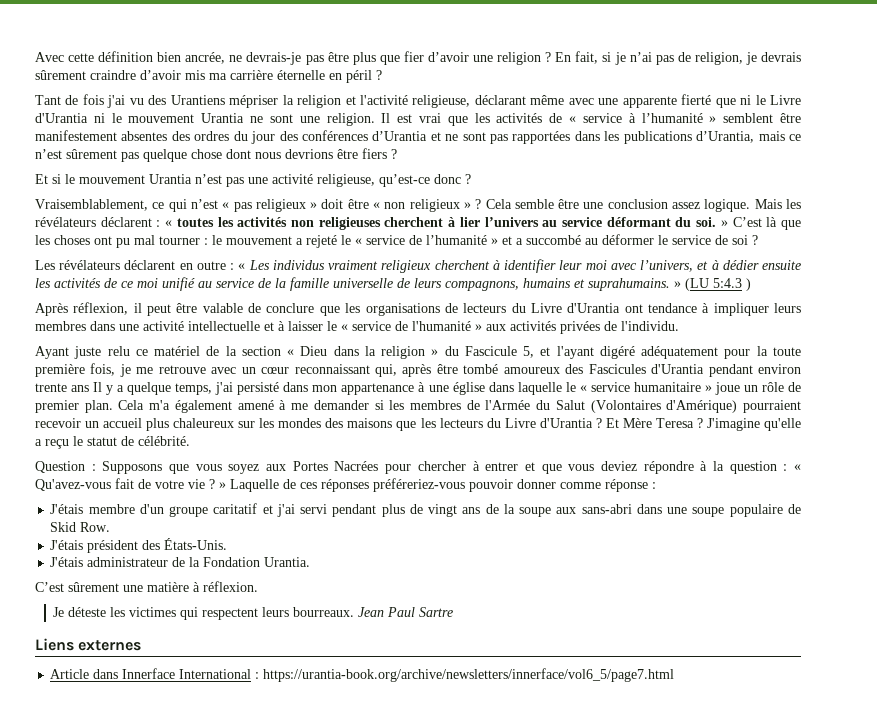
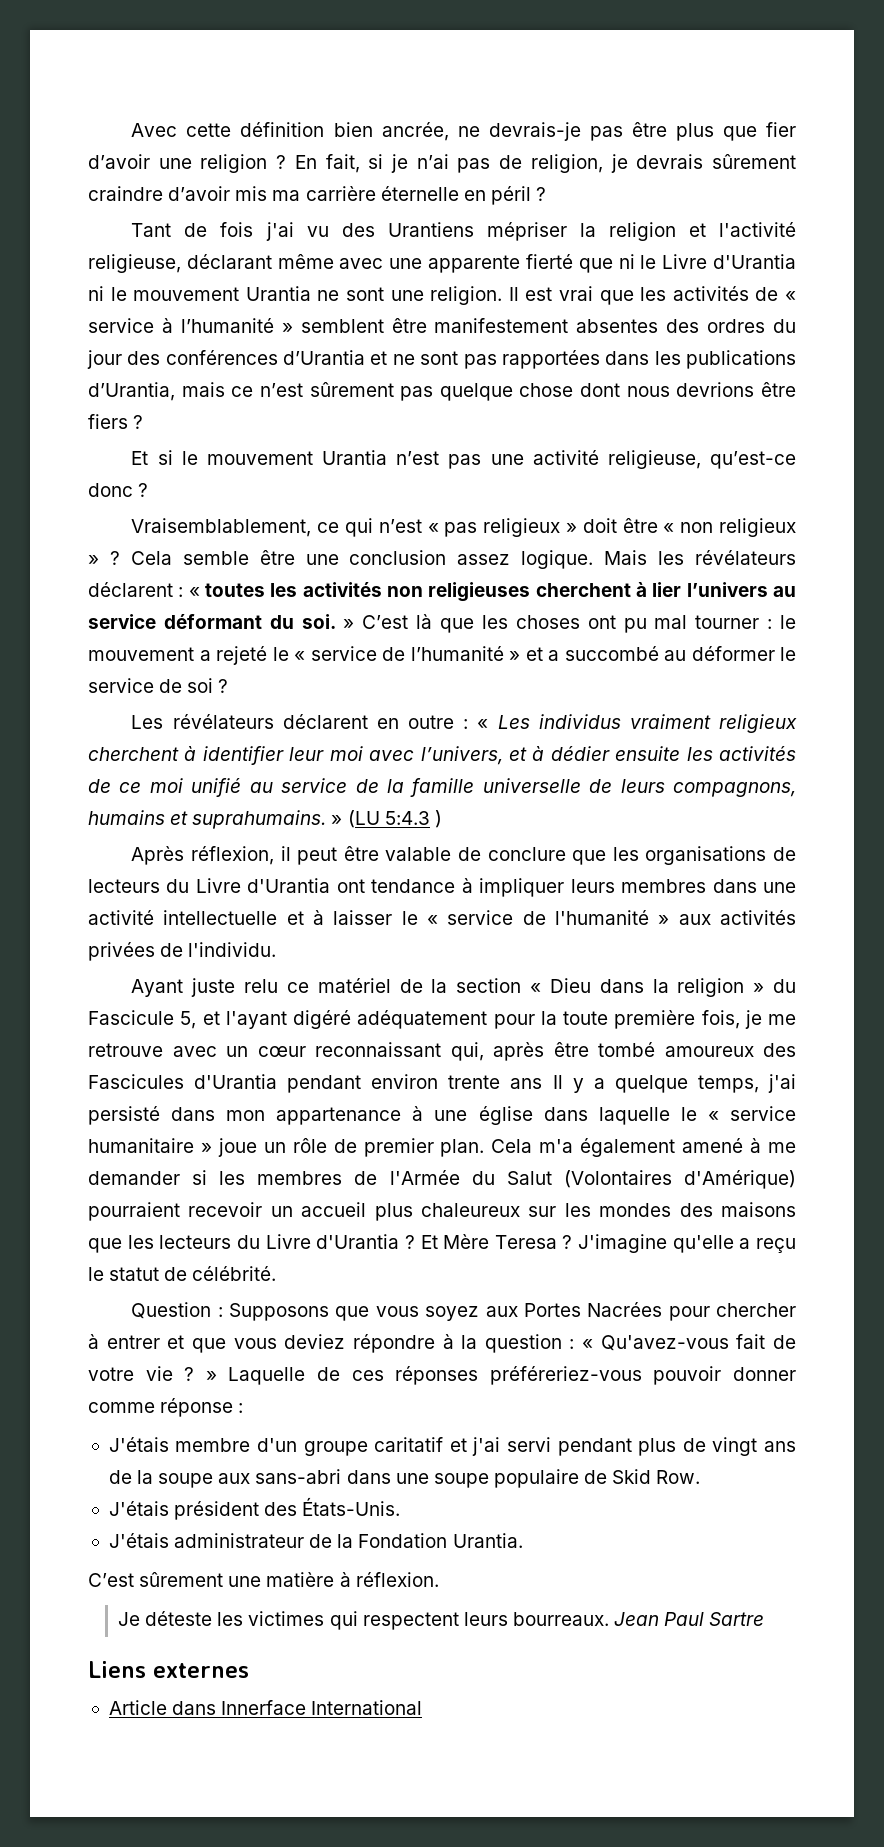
[255,668,675,682] : https://urantia-book.org/archive/newsletters/innerface/vol6_5/page7.html -> (423, 1707) none

